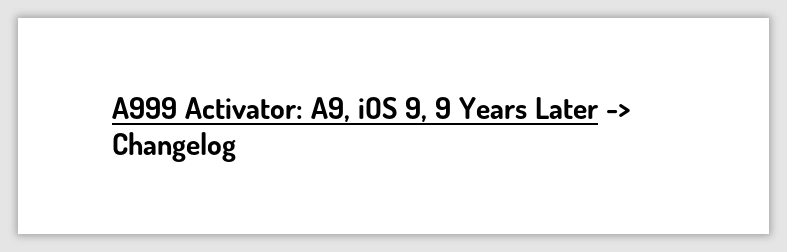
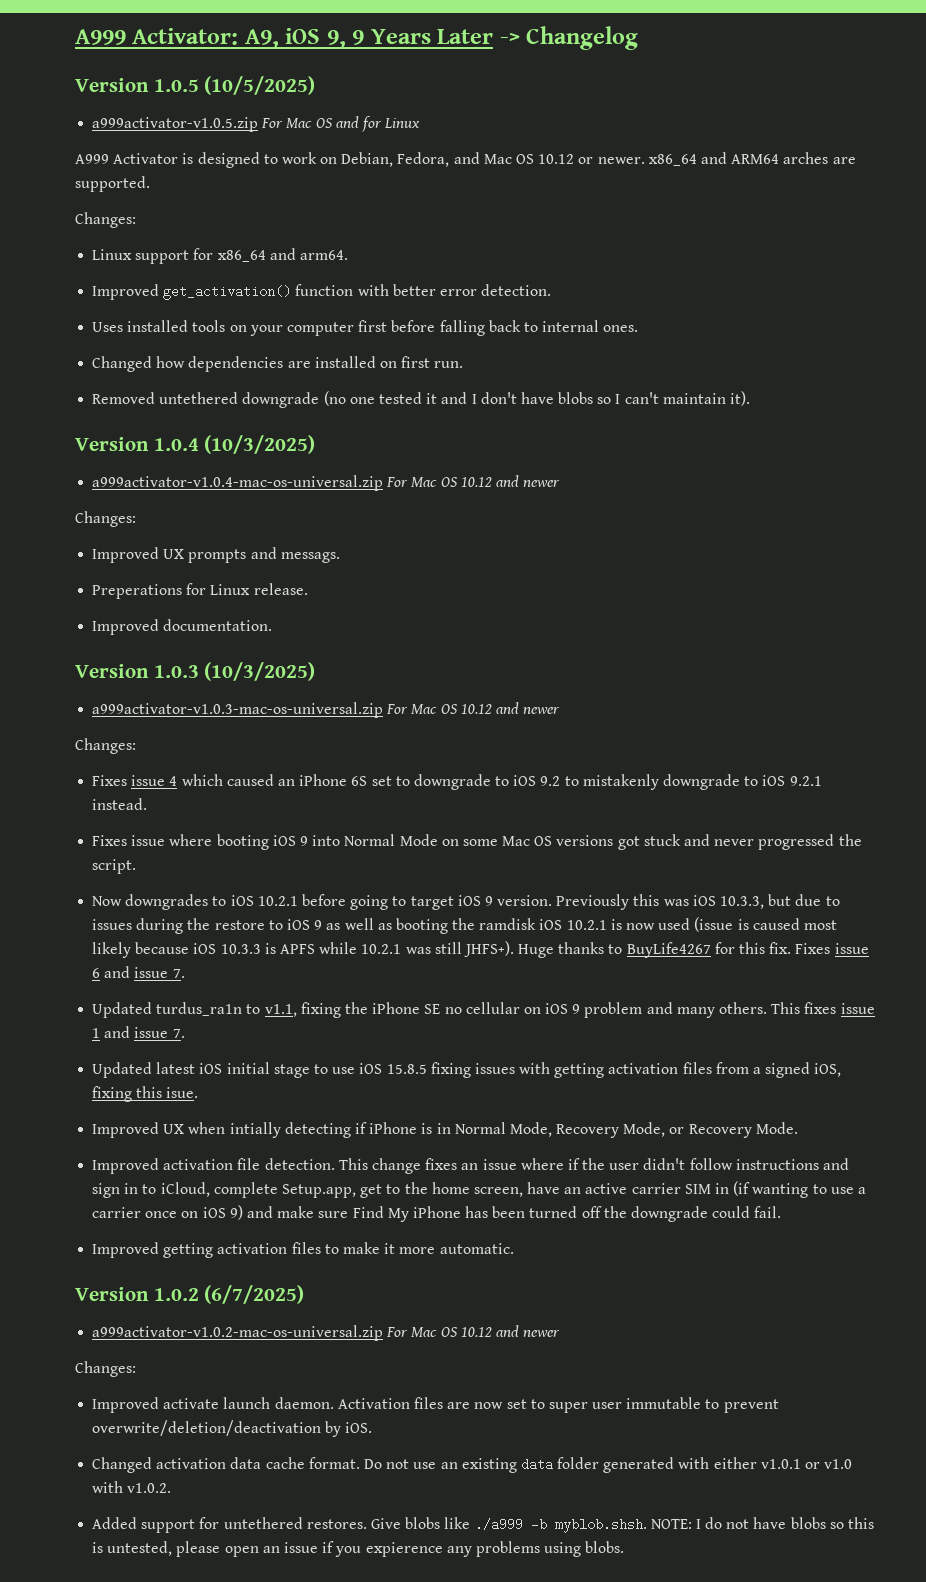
(236, 147) none -> [75,76,316,95] [92,116,421,132] [75,152,856,168] [75,176,150,192] [75,212,136,228] [92,248,348,264] [92,284,552,300] [92,320,639,336] [92,356,464,372] [92,391,751,408] [75,435,316,454] [92,475,561,491] [75,511,136,527] [92,547,340,563] [92,583,308,599] [92,619,273,635] [75,662,316,681] [92,702,561,718] [75,738,136,754] [92,774,822,790] [92,798,148,810] [92,834,862,850] [92,859,137,874] [92,894,840,910] [92,917,837,934] [92,941,869,958] [92,966,185,978] [92,1002,875,1018] [92,1026,185,1038] [92,1062,842,1078] [92,1086,199,1102] [92,1122,798,1138] [92,1158,850,1174] [92,1181,866,1198] [92,1205,782,1222] [92,1242,514,1258] [75,1285,305,1304] [92,1325,561,1341] [75,1361,136,1377] [92,1397,779,1413] [92,1420,373,1437] [92,1457,853,1473] [92,1481,172,1493] [92,1517,875,1533] [92,1541,625,1557] // Version 1.0.5 (10/5/2025) // a999activator-v1.0.5.zip For Mac OS and for Linux // A999 Activator is designed to work on Debian, Fedora, and Mac OS 10.12 or newer. x86_64 and ARM64 arches are supported. // Changes: // Linux support for x86_64 and arm64. // Improved get_activation() function with better error detection. // Uses installed tools on your computer first before falling back to internal ones. // Changed how dependencies are installed on first run. // Removed untethered downgrade (no one tested it and I don't have blobs so I can't maintain it). // Version 1.0.4 (10/3/2025) // a999activator-v1.0.4-mac-os-universal.zip For Mac OS 10.12 and newer // Changes: // Improved UX prompts and messags. // Preperations for Linux release. // Improved documentation. // Version 1.0.3 (10/3/2025) // a999activator-v1.0.3-mac-os-universal.zip For Mac OS 10.12 and newer // Changes: // Fixes issue 4 which caused an iPhone 6S set to downgrade to iOS 9.2 to mistakenly downgrade to iOS 9.2.1 instead. // Fixes issue where booting iOS 9 into Normal Mode on some Mac OS versions got stuck and never progressed the script. // Now downgrades to iOS 10.2.1 before going to target iOS 9 version. Previously this was iOS 10.3.3, but due to issues during the restore to iOS 9 as well as booting the ramdisk iOS 10.2.1 is now used (issue is caused most likely because iOS 10.3.3 is APFS while 10.2.1 was still JHFS+). Huge thanks to BuyLife4267 for this fix. Fixes issue 6 and issue 7. // Updated turdus_ra1n to v1.1, fixing the iPhone SE no cellular on iOS 9 problem and many others. This fixes issue 1 and issue 7. // Updated latest iOS initial stage to use iOS 15.8.5 fixing issues with getting activation files from a signed iOS, fixing this isue. // Improved UX when intially detecting if iPhone is in Normal Mode, Recovery Mode, or Recovery Mode. // Improved activation file detection. This change fixes an issue where if the user didn't follow instructions and sign in to iCloud, complete Setup.app, get to the home screen, have an active carrier SIM in (if wanting to use a carrier once on iOS 9) and make sure Find My iPhone has been turned off the downgrade could fail. // Improved getting activation files to make it more automatic. // Version 1.0.2 (6/7/2025) // a999activator-v1.0.2-mac-os-universal.zip For Mac OS 10.12 and newer // Changes: // Improved activate launch daemon. Activation files are now set to super user immutable to prevent overwrite/deletion/deactivation by iOS. // Changed activation data cache format. Do not use an existing data folder generated with either v1.0.1 or v1.0 with v1.0.2. // Added support for untethered restores. Give blobs like ./a999 -b myblob.shsh. NOTE: I do not have blobs so this is untested, please open an issue if you expierence any problems using blobs.

